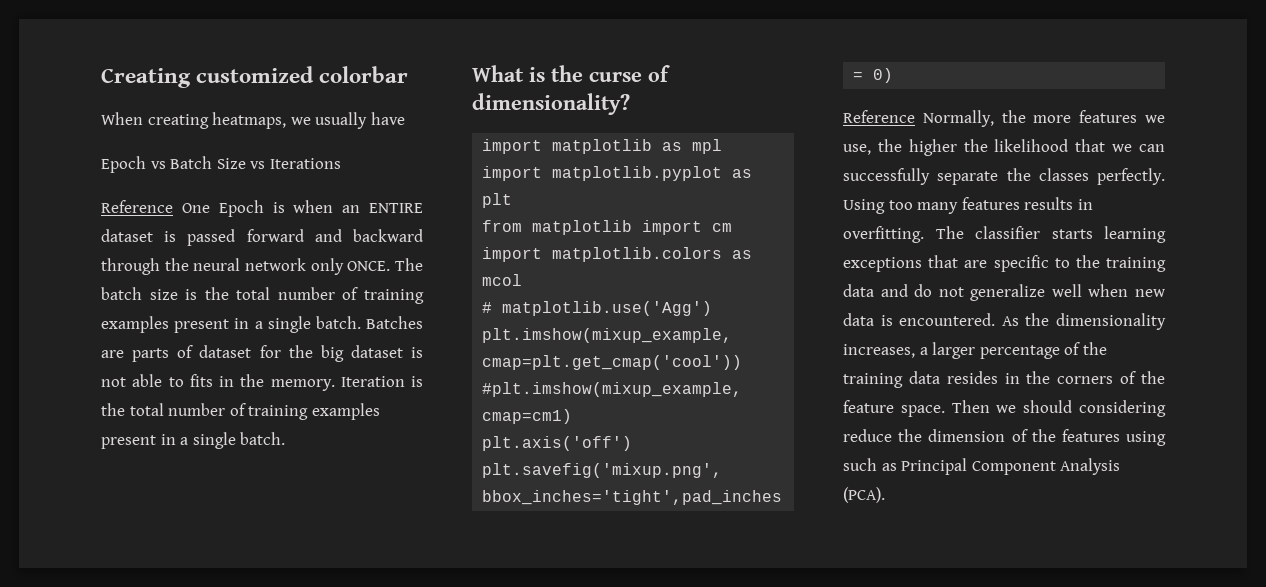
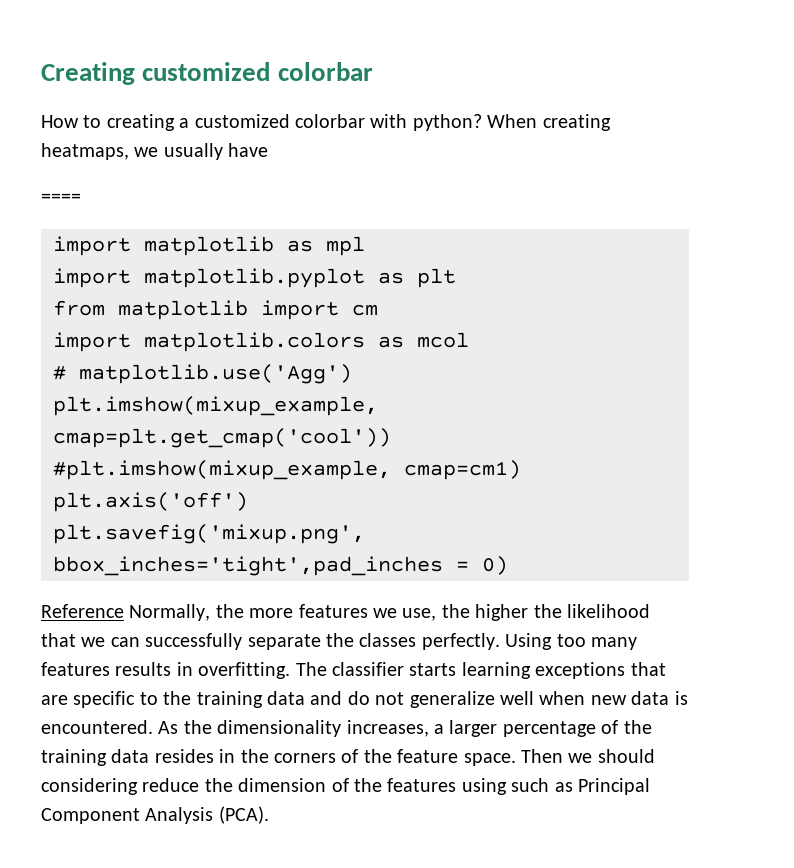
(409, 74) none -> [41,114,482,131] How to creating a customized colorbar with python?
[101,156,341,173] [101,200,423,217] [101,229,423,246] [101,258,423,275] [101,287,424,304] [101,316,423,333] [101,345,423,362] [101,374,423,391] [101,403,380,420] [101,432,286,449] [472,65,670,82] [472,93,630,115] Epoch vs Batch Size vs Iterations // Reference One Epoch is when an ENTIRE dataset is passed forward and backward through the neural network only ONCE. The batch size is the total number of training examples present in a single batch. Batches are parts of dataset for the big dataset is not able to fits in the memory. Iteration is the total number of training examples present in a single batch. // What is the curse of dimensionality? -> [41,193,81,203] ====

